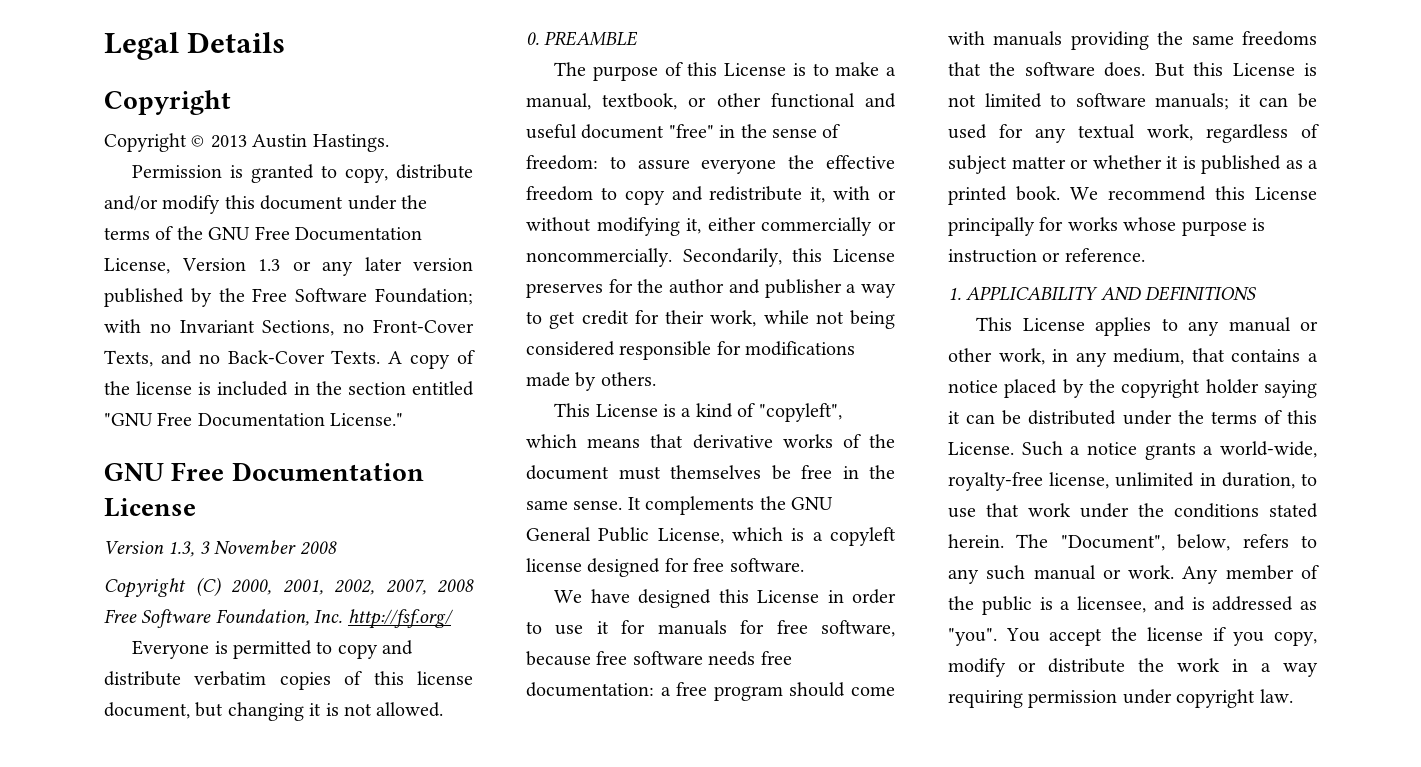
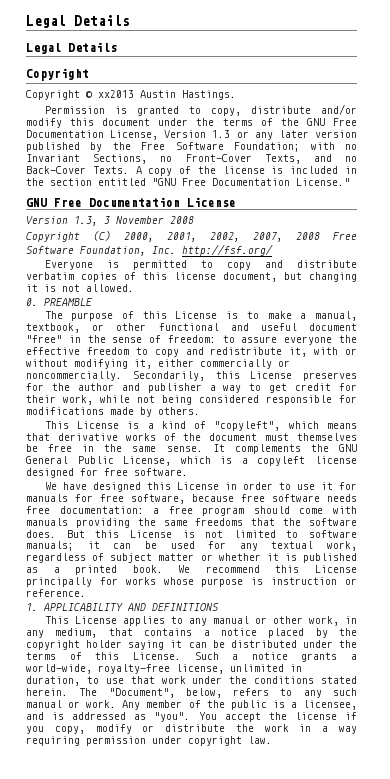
[104,32,286,60] Legal Details -> [26,15,130,28] [26,42,117,54] Legal Details // Legal Details
[210,135,247,148] 2013 -> [98,90,134,98] xx2013

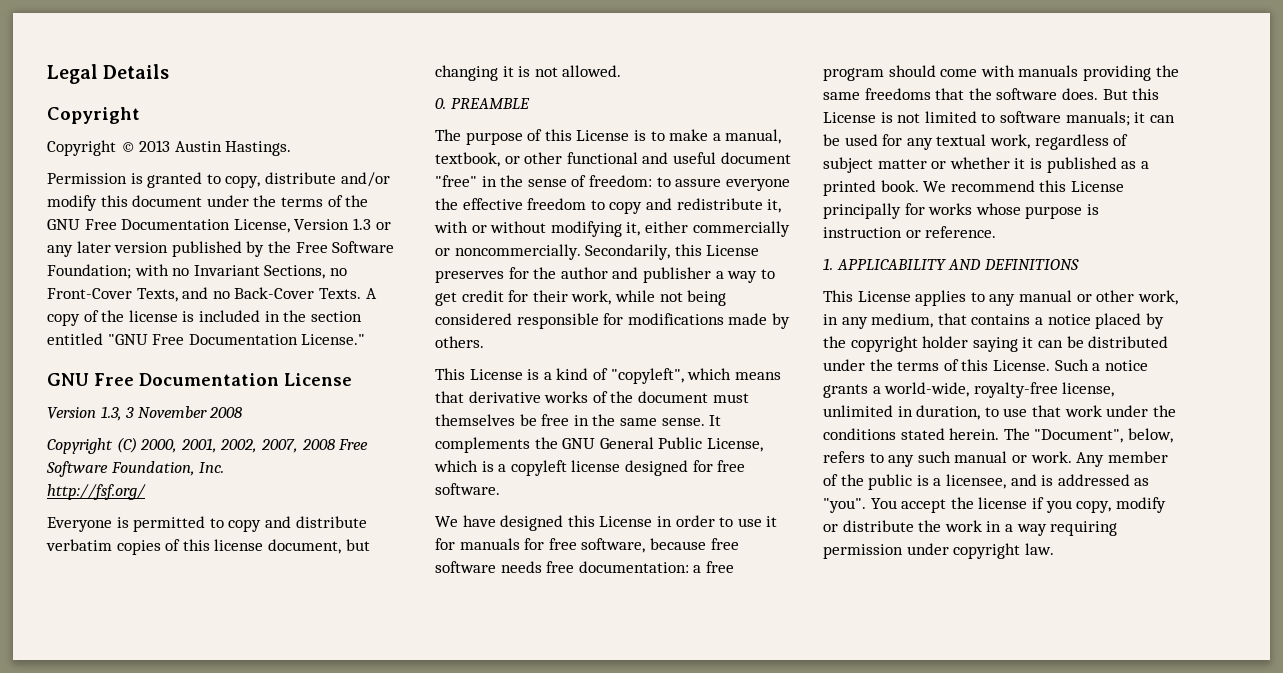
[26,15,130,28] [26,42,117,54] Legal Details // Legal Details -> [47,64,170,84] Legal Details
[98,90,134,98] xx2013 -> [139,140,171,152] 2013
(176, 250) none -> (225, 467) //

